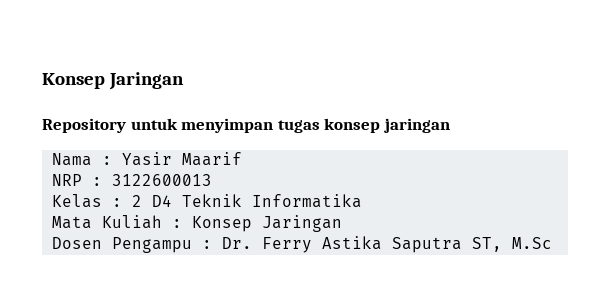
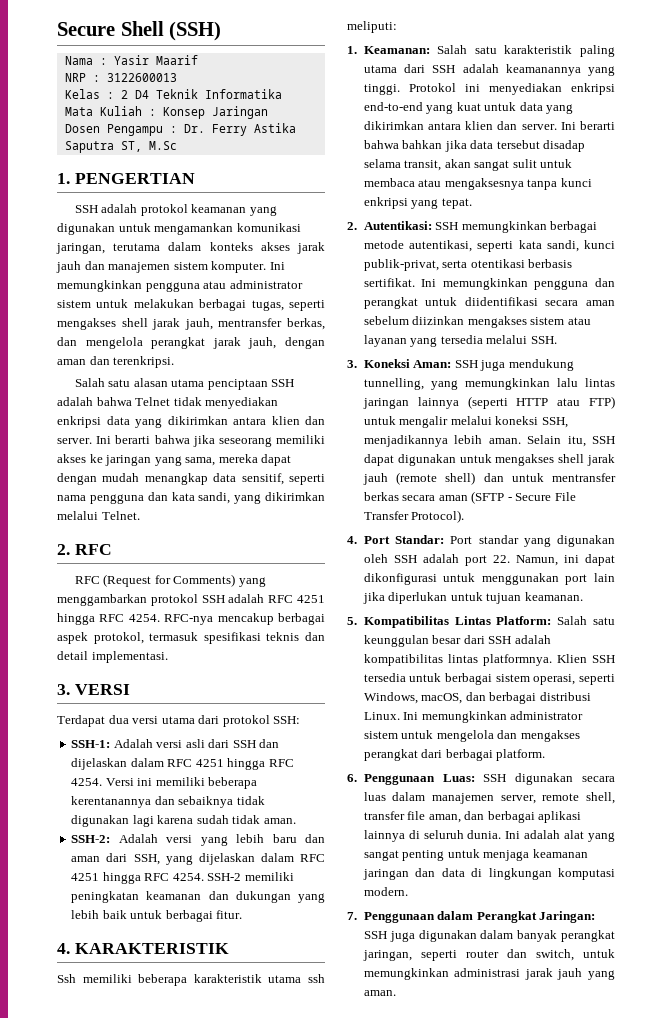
[42,72,184,90] [42,118,450,133] Konsep Jaringan // Repository untuk menyimpan tugas konsep jaringan -> [57,21,222,41] Secure Shell (SSH)
(552, 243) none -> [57,173,195,184] [74,204,277,216] [57,223,301,235] [56,242,325,254] [56,261,285,273] [57,280,303,292] [57,299,325,311] [57,318,325,330] [57,337,325,349] [57,356,175,368] [74,378,295,390] [57,397,279,409] [57,416,325,428] [57,435,325,447] [57,454,292,466] [57,473,325,485] [57,492,325,504] [57,511,140,520] [57,544,112,555] [74,574,266,587] [57,594,326,606] [57,613,325,625] [57,632,325,644] [57,651,168,663] [57,684,130,695] [57,715,301,727] [71,739,280,748] [71,758,294,770] [71,777,258,789] [71,796,265,808] [71,815,296,827] [71,834,325,846] [71,853,325,865] [71,872,294,884] [71,891,325,903] [71,910,243,922] [57,943,229,954] [57,974,325,986] [347,21,397,33] [347,45,615,57] [363,64,615,76] [363,83,615,95] [363,102,574,114] [363,121,615,130] [363,140,586,152] [363,159,573,171] [363,178,592,190] [363,197,472,209] [347,221,598,233] [363,240,615,252] [363,259,573,271] [363,278,615,290] [363,297,615,309] [363,316,591,328] [363,335,557,347] [347,359,574,371] [363,378,615,390] [362,396,615,409] [363,416,568,428] [363,435,615,447] [363,454,615,466] [362,472,616,485] [363,491,576,504] [363,510,465,523] [347,535,615,547] [363,554,615,566] [363,573,615,585] [362,592,583,604] [347,616,615,628] [363,635,551,647] [363,654,615,666] [363,673,615,685] [363,692,591,704] [363,711,584,723] [363,730,580,742] [363,749,546,761] [347,773,615,785] [363,792,615,804] [363,811,582,823] [363,830,615,842] [363,849,588,861] [362,868,615,880] [363,887,408,896] [347,911,596,923] [363,930,615,942] [362,949,615,961] [363,968,615,980] [363,990,396,996] // 1. PENGERTIAN // SSH adalah protokol keamanan yang digunakan untuk mengamankan komunikasi jaringan, terutama dalam konteks akses jarak jauh dan manajemen sistem komputer. Ini memungkinkan pengguna atau administrator sistem untuk melakukan berbagai tugas, seperti mengakses shell jarak jauh, mentransfer berkas, dan mengelola perangkat jarak jauh, dengan aman dan terenkripsi. // Salah satu alasan utama penciptaan SSH adalah bahwa Telnet tidak menyediakan enkripsi data yang dikirimkan antara klien dan server. Ini berarti bahwa jika seseorang memiliki akses ke jaringan yang sama, mereka dapat dengan mudah menangkap data sensitif, seperti nama pengguna dan kata sandi, yang dikirimkan melalui Telnet. // 2. RFC // RFC (Request for Comments) yang menggambarkan protokol SSH adalah RFC 4251 hingga RFC 4254. RFC-nya mencakup berbagai aspek protokol, termasuk spesifikasi teknis dan detail implementasi. // 3. VERSI // Terdapat dua versi utama dari protokol SSH: // SSH-1: Adalah versi asli dari SSH dan dijelaskan dalam RFC 4251 hingga RFC 4254. Versi ini memiliki beberapa kerentanannya dan sebaiknya tidak digunakan lagi karena sudah tidak aman. // SSH-2: Adalah versi yang lebih baru dan aman dari SSH, yang dijelaskan dalam RFC 4251 hingga RFC 4254. SSH-2 memiliki peningkatan keamanan dan dukungan yang lebih baik untuk berbagai fitur. // 4. KARAKTERISTIK // Ssh memiliki beberapa karakteristik utama ssh meliputi: // 1. Keamanan: Salah satu karakteristik paling utama dari SSH adalah keamanannya yang tinggi. Protokol ini menyediakan enkripsi end-to-end yang kuat untuk data yang dikirimkan antara klien dan server. Ini berarti bahwa bahkan jika data tersebut disadap selama transit, akan sangat sulit untuk membaca atau mengaksesnya tanpa kunci enkripsi yang tepat. // 2. Autentikasi: SSH memungkinkan berbagai metode autentikasi, seperti kata sandi, kunci publik-privat, serta otentikasi berbasis sertifikat. Ini memungkinkan pengguna dan perangkat untuk diidentifikasi secara aman sebelum diizinkan mengakses sistem atau layanan yang tersedia melalui SSH. // 3. Koneksi Aman: SSH juga mendukung tunnelling, yang memungkinkan lalu lintas jaringan lainnya (seperti HTTP atau FTP) untuk mengalir melalui koneksi SSH, menjadikannya lebih aman. Selain itu, SSH dapat digunakan untuk mengakses shell jarak jauh (remote shell) dan untuk mentransfer berkas secara aman (SFTP - Secure File Transfer Protocol). // 4. Port Standar: Port standar yang digunakan oleh SSH adalah port 22. Namun, ini dapat dikonfigurasi untuk menggunakan port lain jika diperlukan untuk tujuan keamanan. // 5. Kompatibilitas Lintas Platform: Salah satu keunggulan besar dari SSH adalah kompatibilitas lintas platformnya. Klien SSH tersedia untuk berbagai sistem operasi, seperti Windows, macOS, dan berbagai distribusi Linux. Ini memungkinkan administrator sistem untuk mengelola dan mengakses perangkat dari berbagai platform. // 6. Penggunaan Luas: SSH digunakan secara luas dalam manajemen server, remote shell, transfer file aman, dan berbagai aplikasi lainnya di seluruh dunia. Ini adalah alat yang sangat penting untuk menjaga keamanan jaringan dan data di lingkungan komputasi modern. // 7. Penggunaan dalam Perangkat Jaringan: SSH juga digunakan dalam banyak perangkat jaringan, seperti router dan switch, untuk memungkinkan administrasi jarak jauh yang aman.

